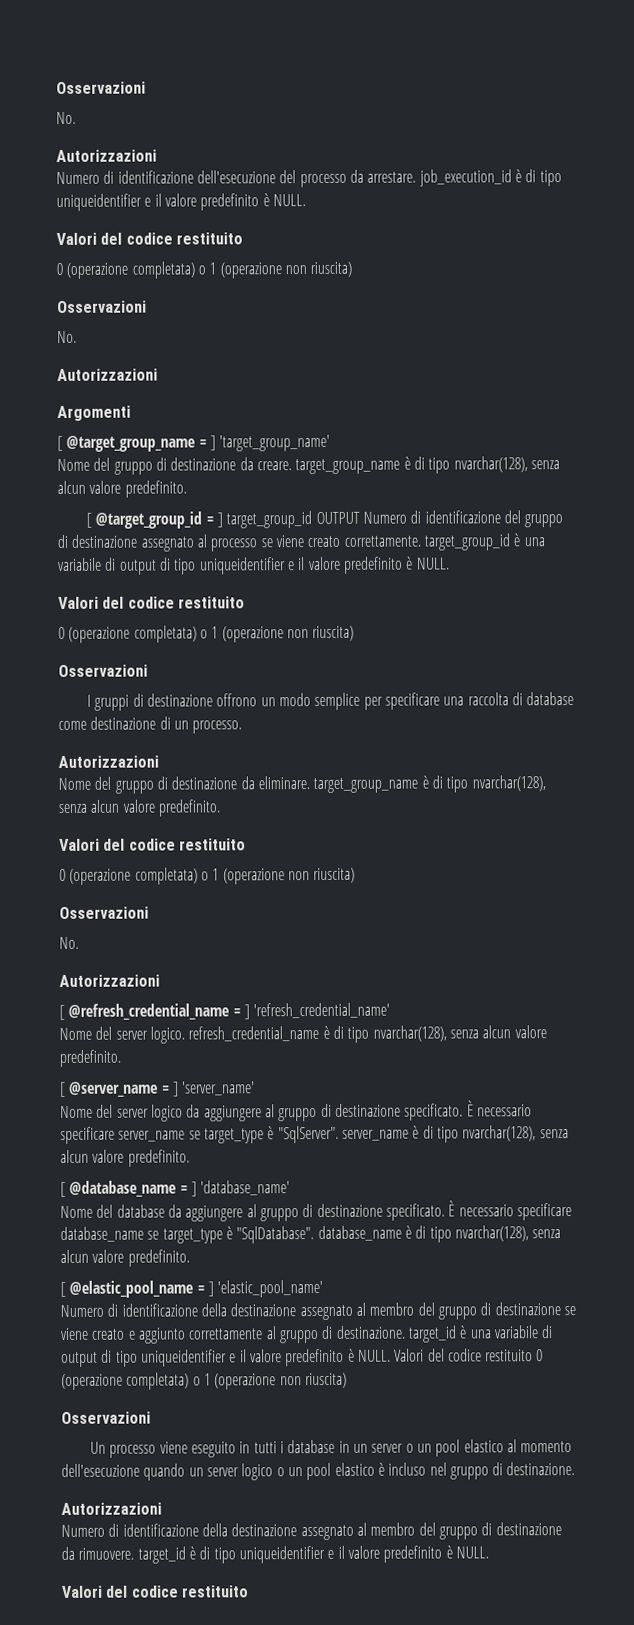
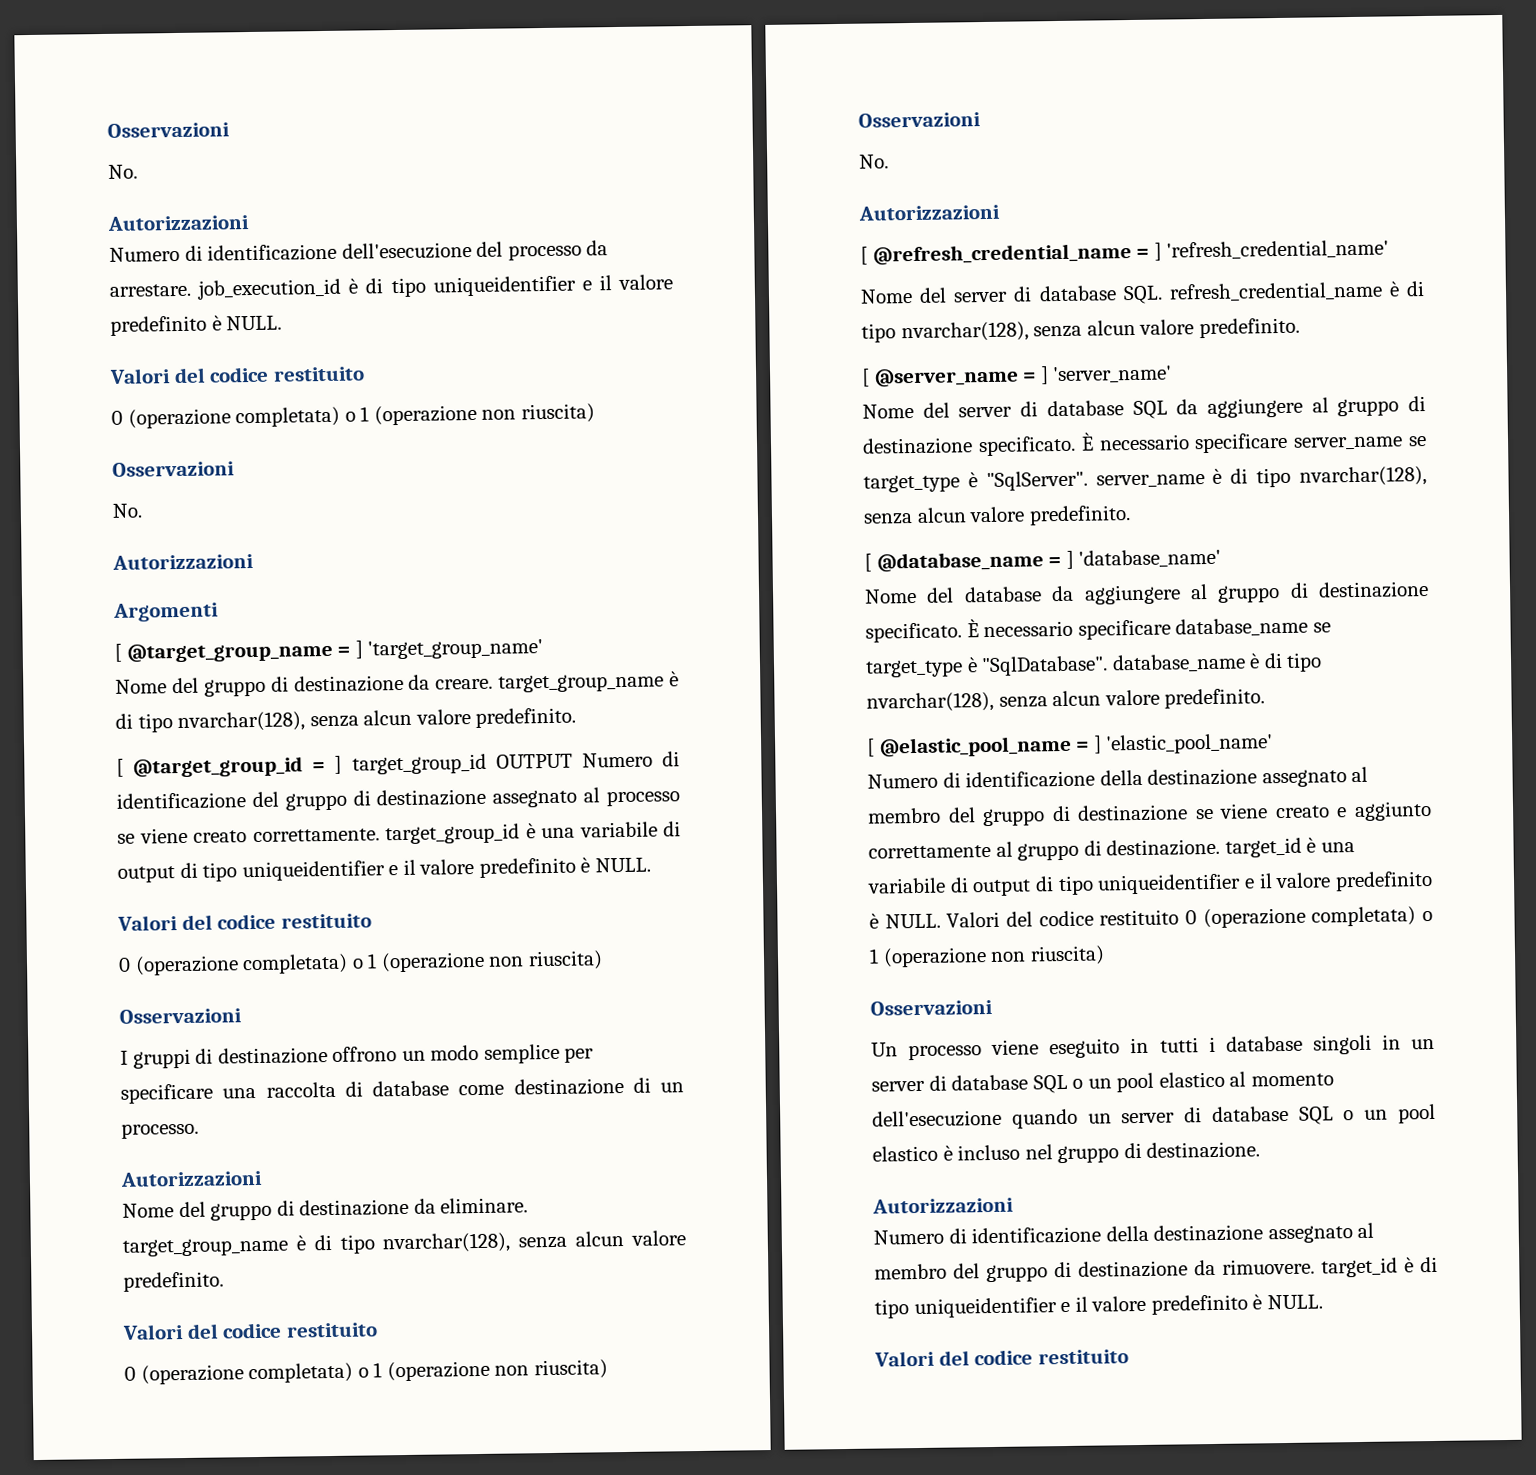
[149,1026,185,1044] logico. -> [1013,285,1163,305] di database SQL.
[150,1104,183,1122] logico -> [1020,400,1168,420] di database SQL
(336, 1446) none -> [1312,1034,1372,1055] singoli
(404, 1448) none -> [928,1074,1068,1094] di database SQL
[241,1463,274,1481] logico -> [1184,1105,1334,1125] di database SQL

